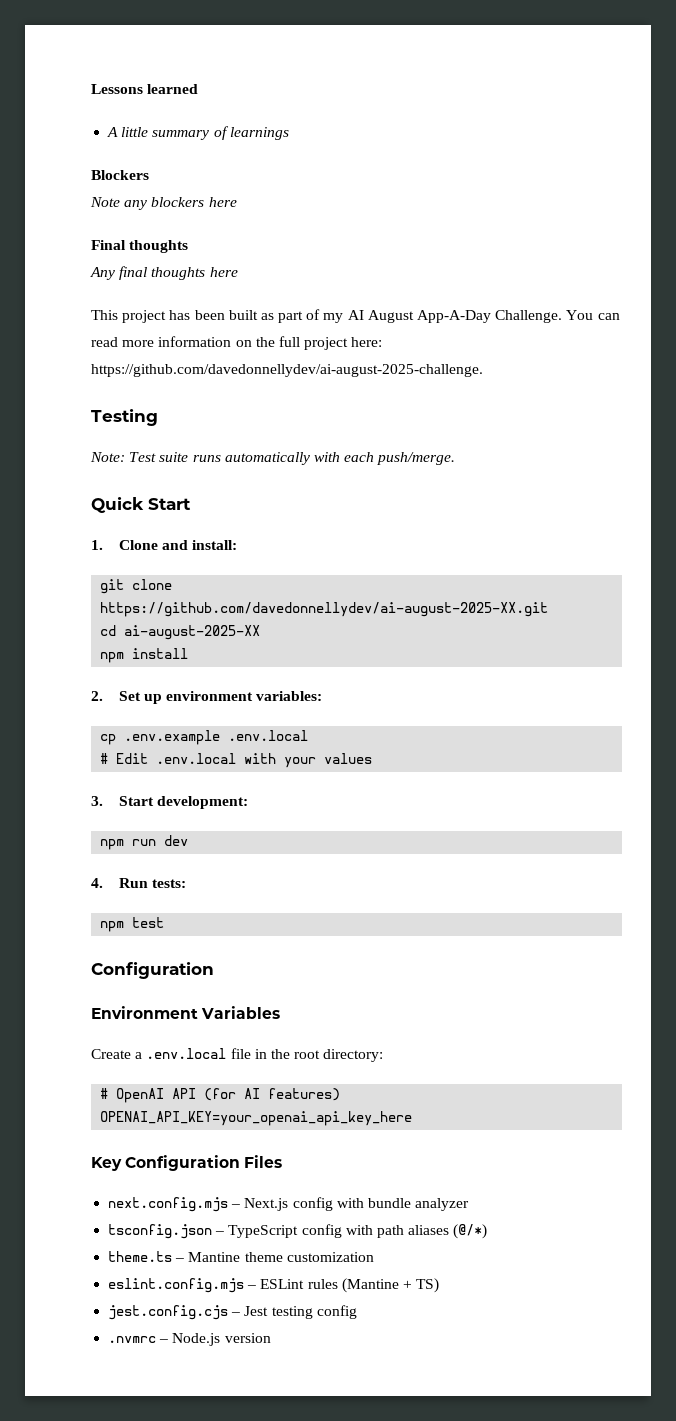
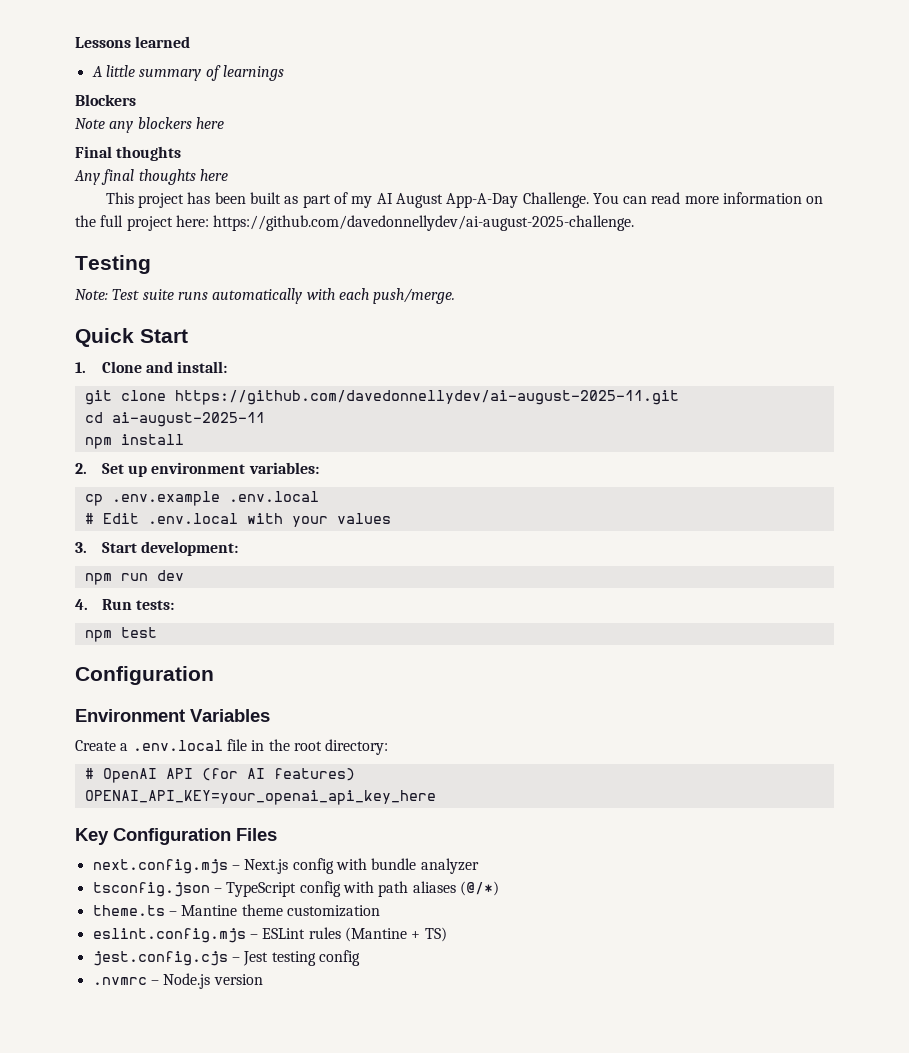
[100,602,549,617] https://github.com/davedonnellydev/ai-august-2025-XX.git -> [174,390,679,405] https://github.com/davedonnellydev/ai-august-2025-11.git
[124,625,261,640] ai-august-2025-XX -> [111,412,265,427] ai-august-2025-11

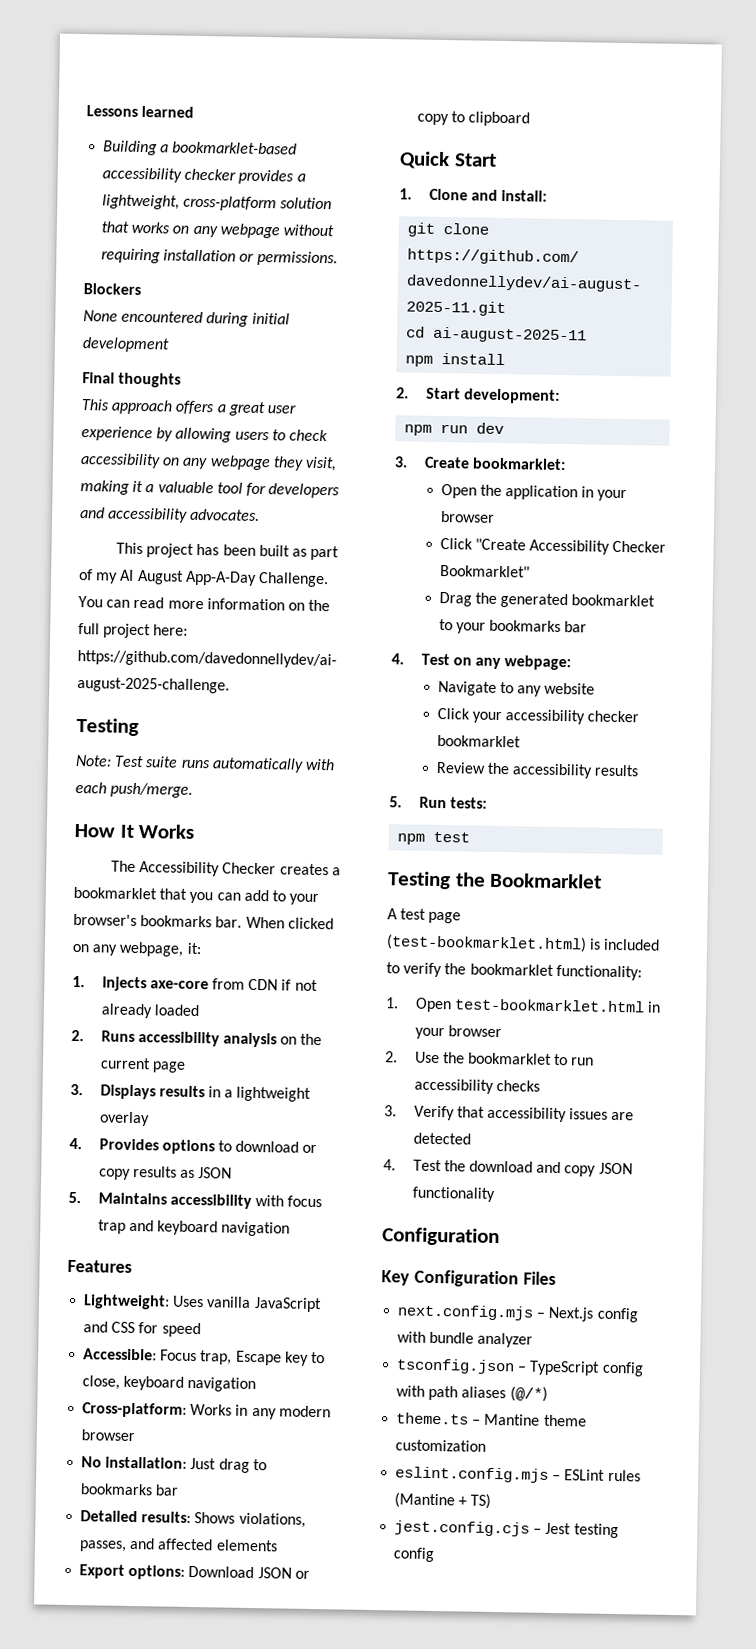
[91,65,284,81] [75,94,136,106] [75,117,224,133] [75,146,182,161] [74,169,228,185] A little summary of learnings // Blockers // Note any blockers here // Final thoughts // Any final thoughts here -> [103,140,298,156] [102,167,306,185] [102,194,333,212] [101,221,334,239] [101,248,338,267] [83,283,141,295] [83,310,290,327] [82,337,170,353] [82,372,182,388] [81,399,296,417] [81,426,328,443] [80,453,337,472] [80,480,341,499] [80,507,261,523] Building a bookmarklet-based accessibility checker provides a lightweight, cross-platform solution that works on any webpage without requiring installation or permissions. // Blockers // None encountered during initial development // Final thoughts // This approach offers a great user experience by allowing users to check accessibility on any webpage they visit, making it a valuable tool for developers and accessibility advocates.
(456, 296) none -> [74,823,195,839] [111,860,341,877] [73,886,320,906] [73,913,334,930] [72,941,202,957] [72,975,318,992] [100,1003,199,1019] [71,1029,323,1048] [99,1057,186,1073] [70,1083,312,1102] [98,1111,150,1127] [69,1137,318,1155] [98,1165,233,1180] [68,1191,323,1209] [97,1219,291,1237] [67,1259,132,1273] [83,1294,322,1313] [83,1321,201,1338] [83,1348,325,1366] [82,1375,257,1393] [82,1402,331,1420] [81,1429,136,1442] [81,1456,267,1473] [80,1483,180,1496] [80,1510,306,1528] [79,1537,278,1552] [79,1564,310,1580] [417,111,531,127] // How It Works // The Accessibility Checker creates a bookmarklet that you can add to your browser's bookmarks bar. When clicked on any webpage, it: // 1. Injects axe-core from CDN if not already loaded // 2. Runs accessibility analysis on the current page // 3. Displays results in a lightweight overlay // 4. Provides options to download or copy results as JSON // 5. Maintains accessibility with focus trap and keyboard navigation // Features // Lightweight: Uses vanilla JavaScript and CSS for speed // Accessible: Focus trap, Escape key to close, keyboard navigation // Cross-platform: Works in any modern browser // No installation: Just drag to bookmarks bar // Detailed results: Shows violations, passes, and affected elements // Export options: Download JSON or copy to clipboard
[101,462,319,477] [84,491,319,506] [84,513,391,527] [75,542,87,553] Set up environment variables: // cp .env.example .env.local // # Edit .env.local with your values // 3. -> (409, 393) none
[75,599,175,610] [84,627,157,642] [75,666,214,685] [75,709,270,722] [75,739,389,755] [84,768,355,783] [84,790,436,805] 4. Run tests: // npm test // Configuration // Environment Variables // Create a .env.local file in the root directory: // # OpenAI API (for AI features) // OPENAI_API_KEY=your_openai_api_key_here -> [394,456,566,471] [440,483,628,502] [440,510,495,523] [439,537,667,555] [439,564,530,578] [438,591,656,609] [438,618,588,634] [391,653,572,671] [437,680,596,697] [436,707,640,725] [436,734,521,748] [435,761,640,779] [389,796,487,809] [397,831,471,845] [387,871,603,890] [387,908,462,924] [386,934,661,953] [386,962,642,981] [385,997,661,1013] [414,1025,502,1040] [385,1051,595,1066] [413,1078,540,1094] [384,1105,635,1123] [412,1132,471,1145] [383,1159,633,1177] [411,1186,495,1202] [382,1227,500,1247] 3. Create bookmarklet: // Open the application in your browser // Click "Create Accessibility Checker Bookmarklet" // Drag the generated bookmarklet to your bookmarks bar // 4. Test on any webpage: // Navigate to any website // Click your accessibility checker bookmarklet // Review the accessibility results // 5. Run tests: // npm test // Testing the Bookmarklet // A test page (test-bookmarklet.html) is included to verify the bookmarklet functionality: // 1. Open test-bookmarklet.html in your browser // 2. Use the bookmarklet to run accessibility checks // 3. Verify that accessibility issues are detected // 4. Test the download and copy JSON functionality // Configuration
[92,973,263,989] // .nvmrc – Node.js version -> (436, 1555) none

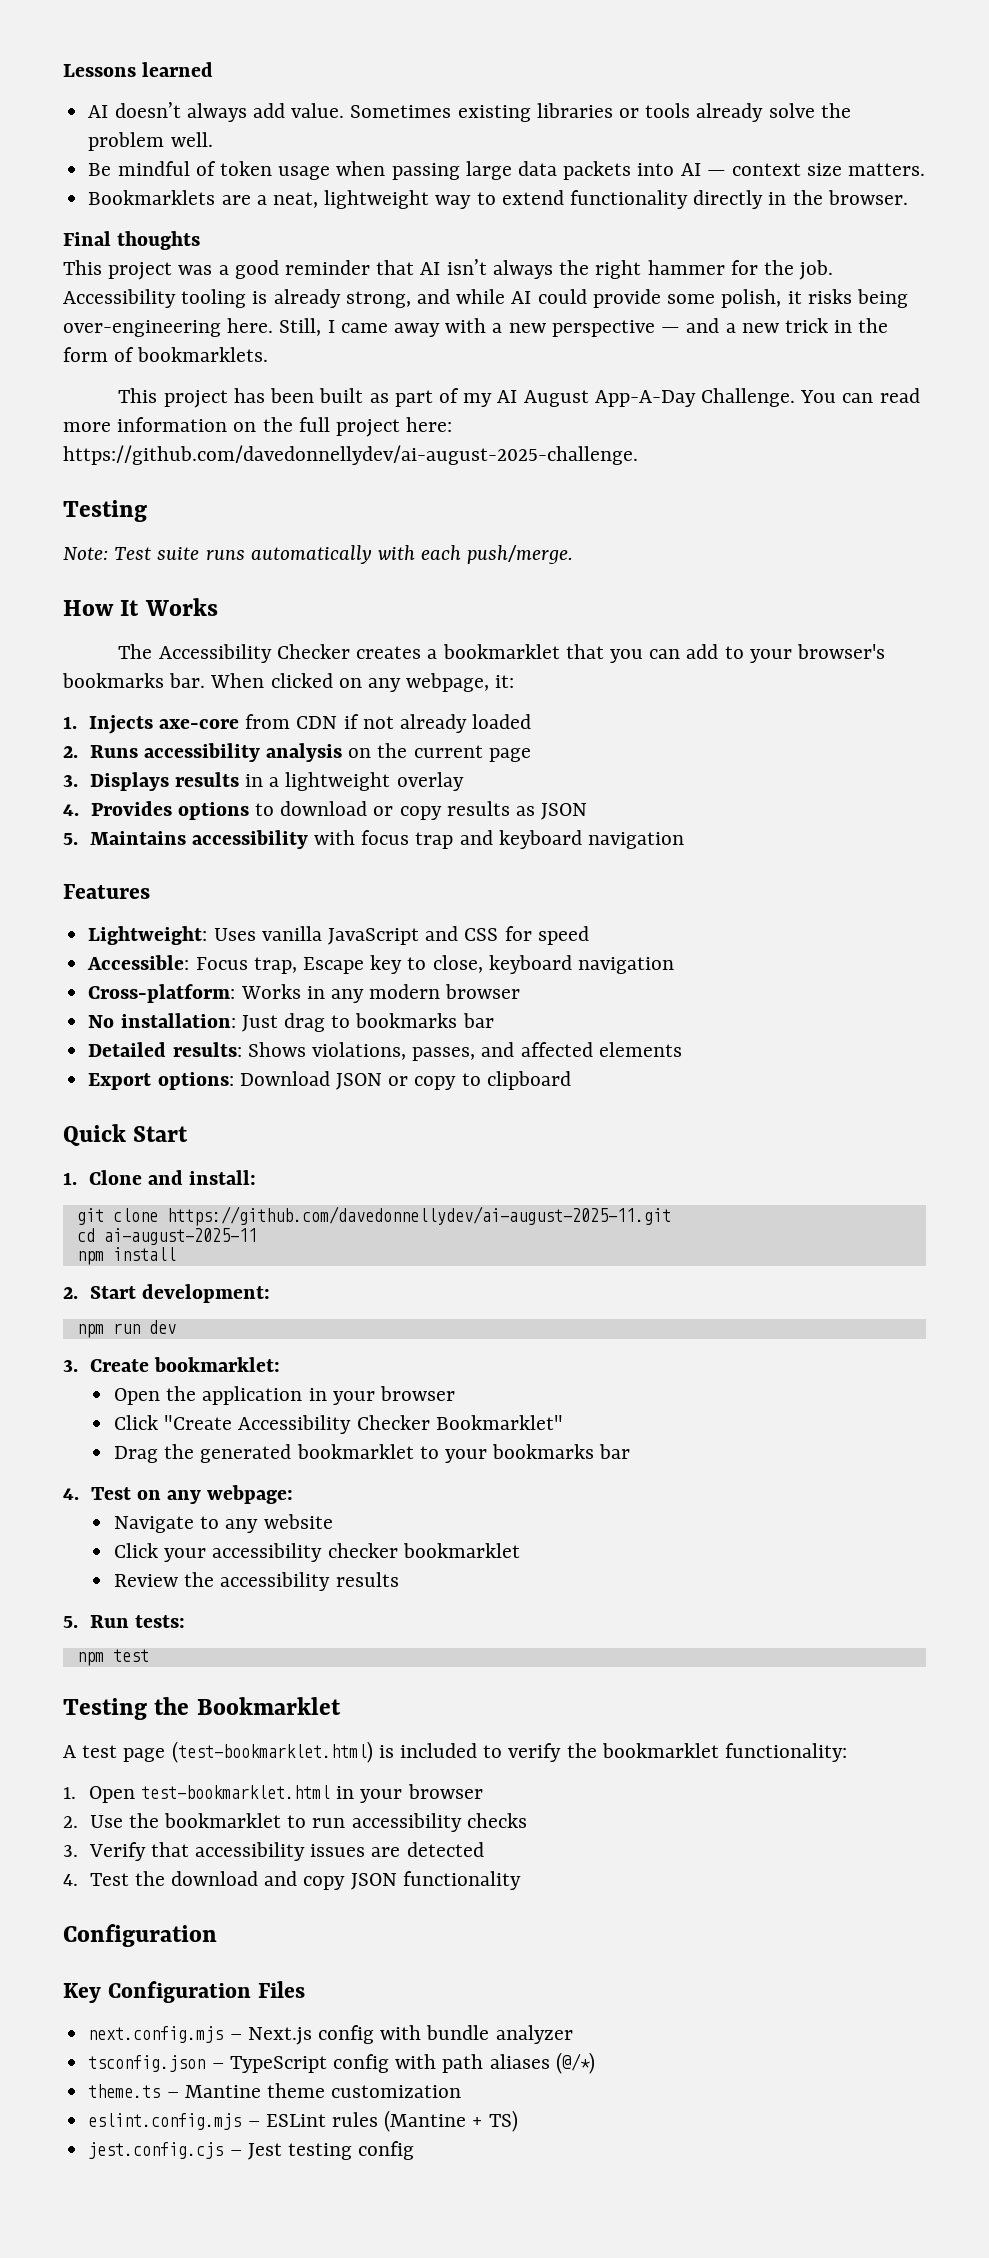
[103,140,298,156] [102,167,306,185] [102,194,333,212] [101,221,334,239] [101,248,338,267] [83,283,141,295] [83,310,290,327] [82,337,170,353] [82,372,182,388] [81,399,296,417] [81,426,328,443] [80,453,337,472] [80,480,341,499] [80,507,261,523] Building a bookmarklet-based accessibility checker provides a lightweight, cross-platform solution that works on any webpage without requiring installation or permissions. // Blockers // None encountered during initial development // Final thoughts // This approach offers a great user experience by allowing users to check accessibility on any webpage they visit, making it a valuable tool for developers and accessibility advocates. -> [88,102,851,122] [88,132,213,151] [88,161,926,180] [88,190,908,209] [63,231,201,250] [63,259,834,280] [63,289,908,308] [63,318,889,337] [63,347,269,362] AI doesn’t always add value. Sometimes existing libraries or tools already solve the problem well. // Be mindful of token usage when passing large data packets into AI — context size matters. // Bookmarklets are a neat, lightweight way to extend functionality directly in the browser. // Final thoughts // This project was a good reminder that AI isn’t always the right hammer for the job. Accessibility tooling is already strong, and while AI could provide some polish, it risks being over-engineering here. Still, I came away with a new perspective — and a new trick in the form of bookmarklets.

